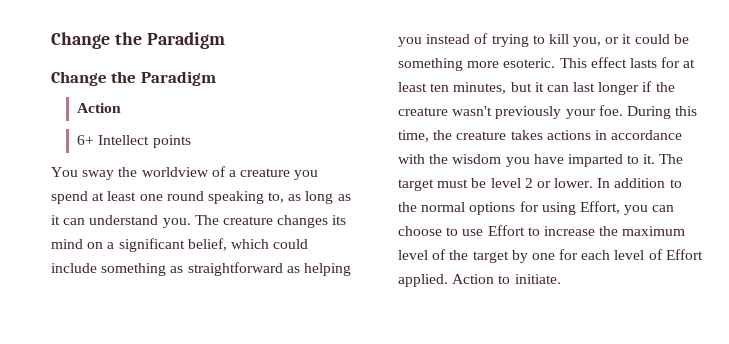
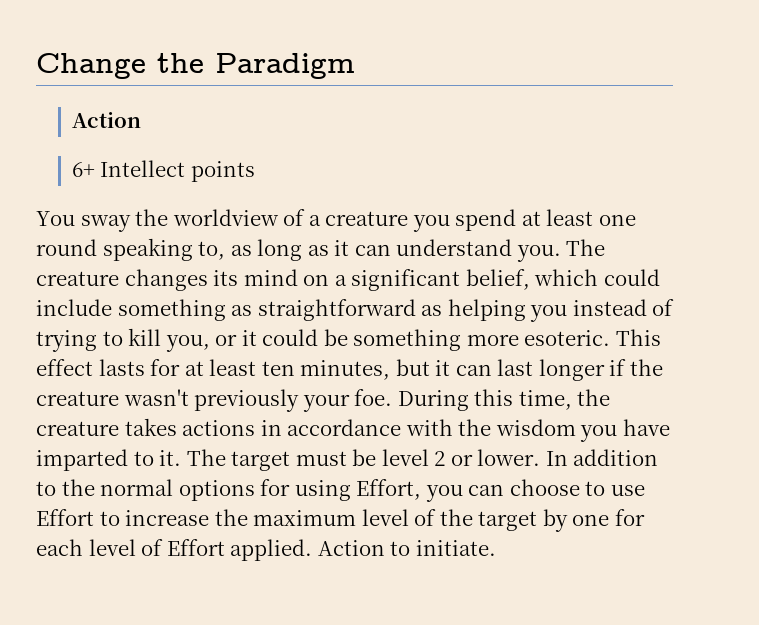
[51,32,225,49] [51,71,216,86] Change the Paradigm // Change the Paradigm -> [36,53,355,79] Change the Paradigm

